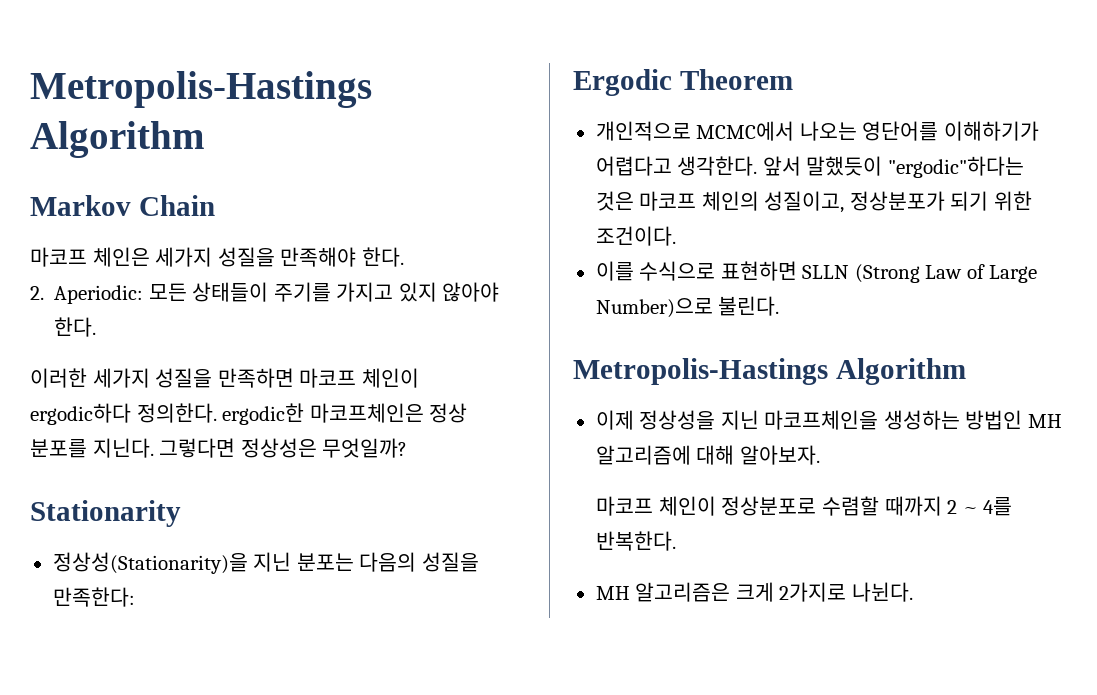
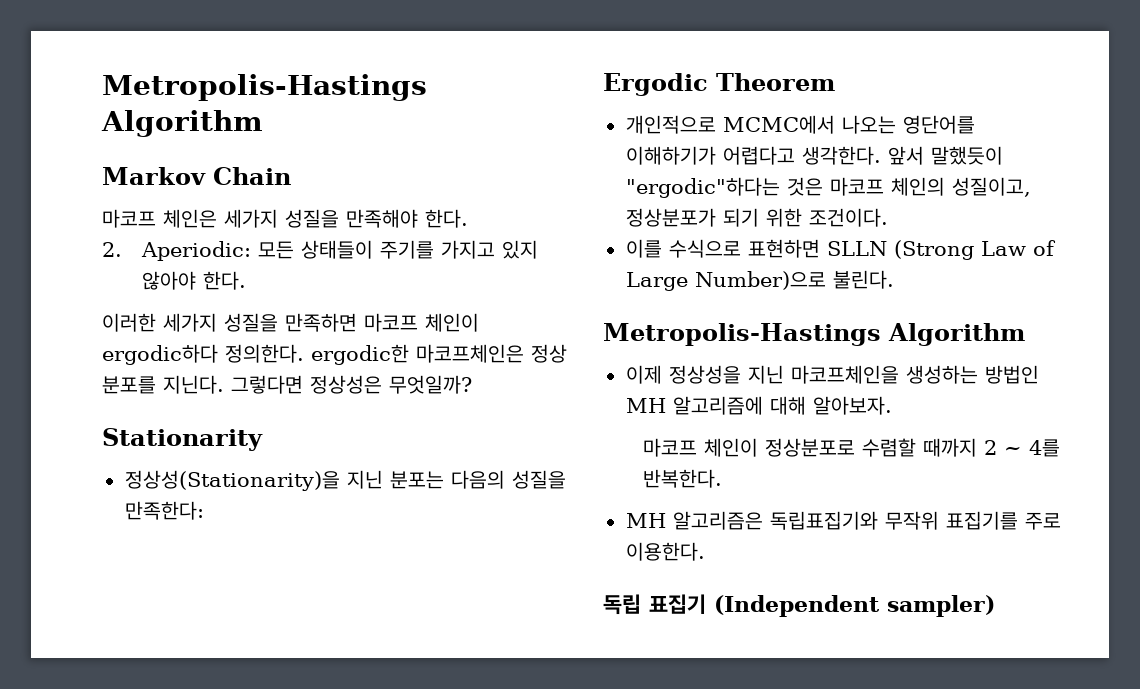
[735,582,913,602] 크게 2가지로 나뉜다. -> [769,511,1061,530] [625,542,705,561] [603,594,995,617] 독립표집기와 무작위 표집기를 주로 이용한다. // 독립 표집기 (Independent sampler)

